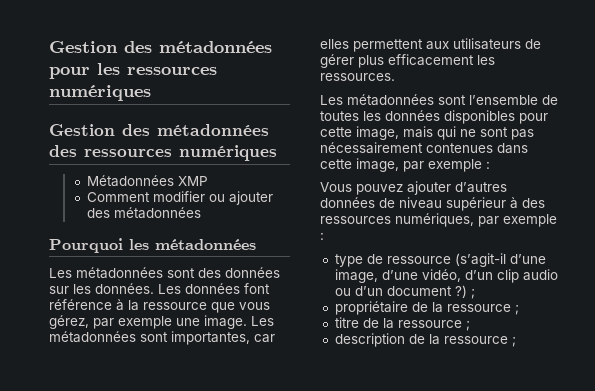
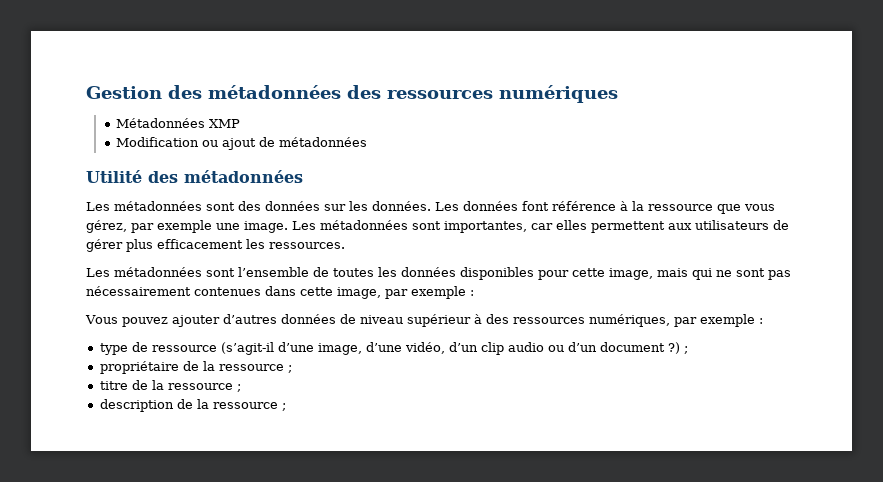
[49,41,272,53] [49,63,217,79] [49,85,151,101] [49,124,269,136] Gestion des métadonnées pour les ressources numériques // Gestion des métadonnées -> [86,85,341,99] Gestion des métadonnées
[87,191,274,205] [87,207,202,219] [49,238,149,253] Comment modifier ou ajouter des métadonnées // Pourquoi les -> [116,137,368,150] [86,170,178,183] Modification ou ajout de métadonnées // Utilité des

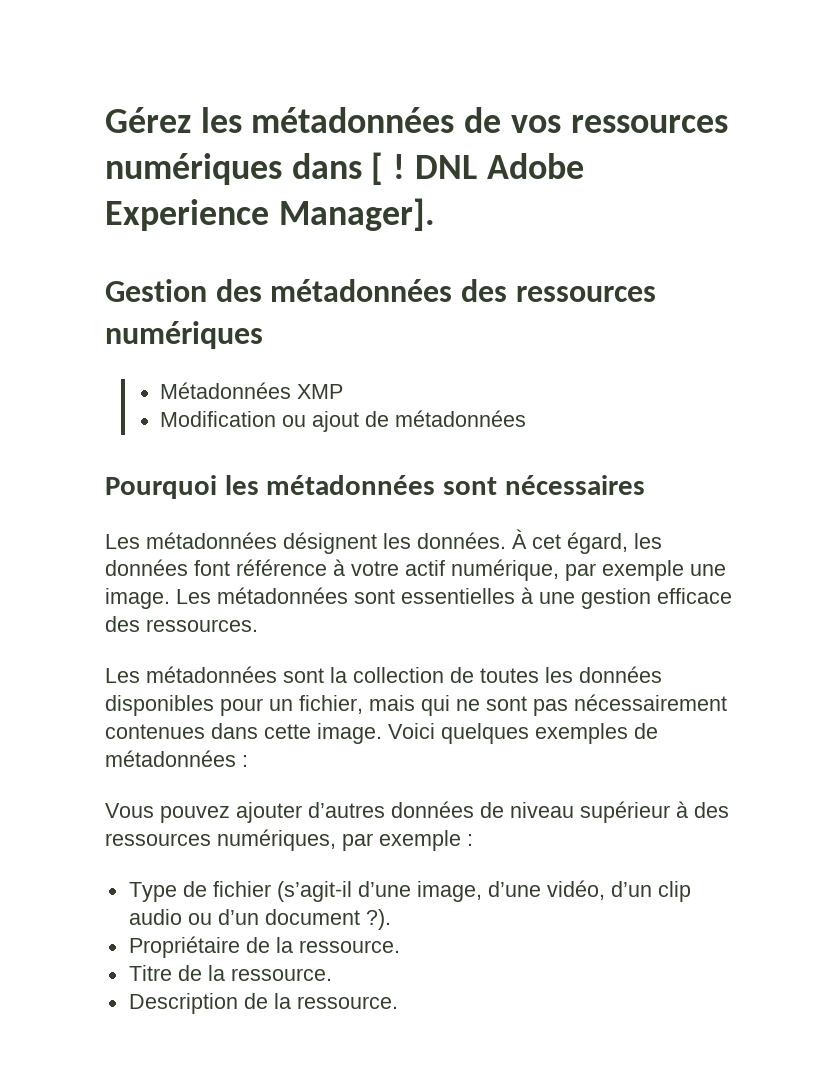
(86, 92) none -> [105,107,728,133] [105,152,584,185] [105,198,435,231] Gérez les métadonnées de vos ressources numériques dans [ ! DNL Adobe Experience Manager]. //
[86,170,303,183] [86,201,775,214] [86,220,127,233] Utilité des métadonnées // Les métadonnées sont des données sur les données. Les données font référence à la ressource que vous gérez, -> [105,475,645,499] [105,529,662,554] [105,559,559,581] Pourquoi les métadonnées sont nécessaires // Les métadonnées désignent les données. À cet égard, les données font référence à votre actif numérique,
[444,220,789,233] [86,239,265,252] importantes, car elles permettent aux utilisateurs de gérer plus efficacement les -> [401,587,732,609] [105,616,140,632] essentielles à une gestion efficace des
[238,267,309,277] l’ensemble -> [330,667,444,683] la collection
[572,268,653,280] cette image, -> [269,695,363,714] un fichier,
[337,286,466,299] image, par exemple -> [317,723,658,744] [105,750,236,767] image. Voici quelques exemples de métadonnées
[99,342,217,355] type de ressource -> [128,881,271,902] Type de fichier
[667,342,688,354] [99,361,292,374] [99,380,241,392] [99,399,286,412] ?) ; // propriétaire de la ressource ; // titre de la ressource ; // description de la ressource ; -> [365,909,391,930] [128,936,400,958] [128,965,332,981] [128,993,398,1014] ?). // Propriétaire de la ressource. // Titre de la ressource. // Description de la ressource.

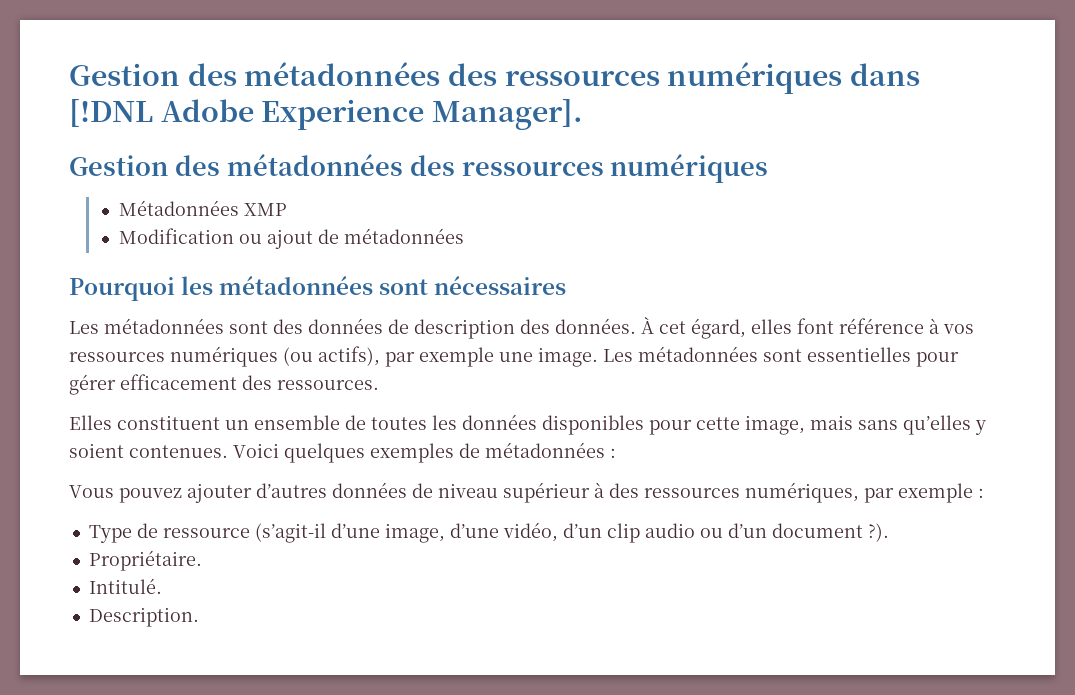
[105,107,728,133] [105,152,477,185] Gérez les métadonnées de vos ressources numériques dans [ ! DNL -> [69,62,921,94] [69,99,153,127] Gestion des métadonnées des ressources numériques dans [!DNL
[283,532,411,554] désignent les -> [229,318,550,339] sont des données de description des
[634,533,662,549] [105,559,188,576] les données -> [751,319,792,334] elles
[351,559,559,581] votre actif numérique, -> [943,324,974,334] [69,346,380,367] vos ressources numériques (ou actifs),
[521,587,732,609] [105,616,258,632] [105,666,444,683] à une gestion efficace des ressources. // Les métadonnées sont la collection -> [916,352,959,367] [69,374,379,395] [69,415,340,430] pour gérer efficacement des ressources. // Elles constituent un ensemble
[269,694,727,716] [105,723,382,744] un fichier, mais qui ne sont pas nécessairement contenues dans cette image. -> [696,415,986,435] [69,443,228,458] cette image, mais sans qu’elles y soient contenues.
[212,881,271,897] fichier -> [162,528,250,538] ressource
[128,936,400,958] [128,965,332,981] [128,993,398,1014] Propriétaire de la ressource. // Titre de la ressource. // Description de la ressource. -> [88,550,202,571] [88,578,162,594] [88,607,199,627] Propriétaire. // Intitulé. // Description.

